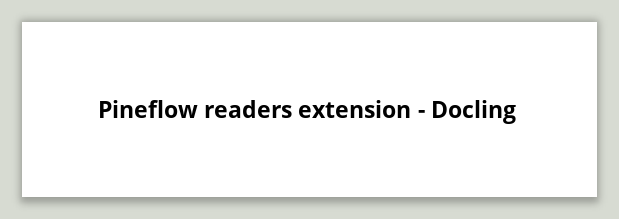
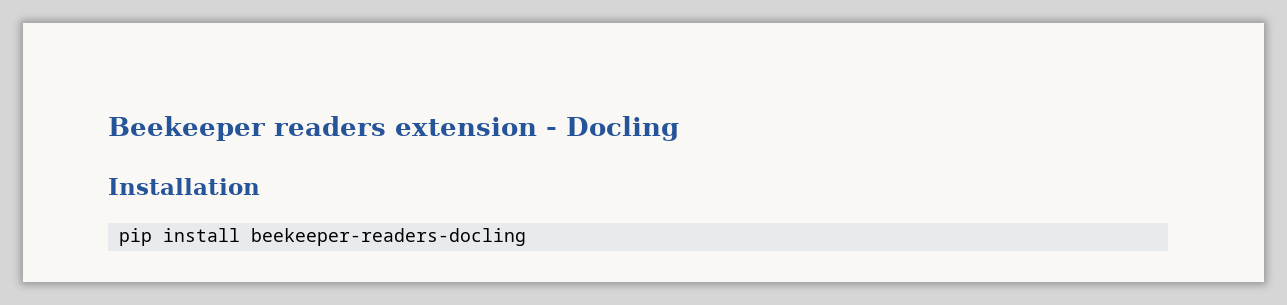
[98,100,198,118] Pineflow -> [108,116,265,141] Beekeeper
(516, 112) none -> [108,178,260,195] [119,228,527,246] // Installation // pip install beekeeper-readers-docling

